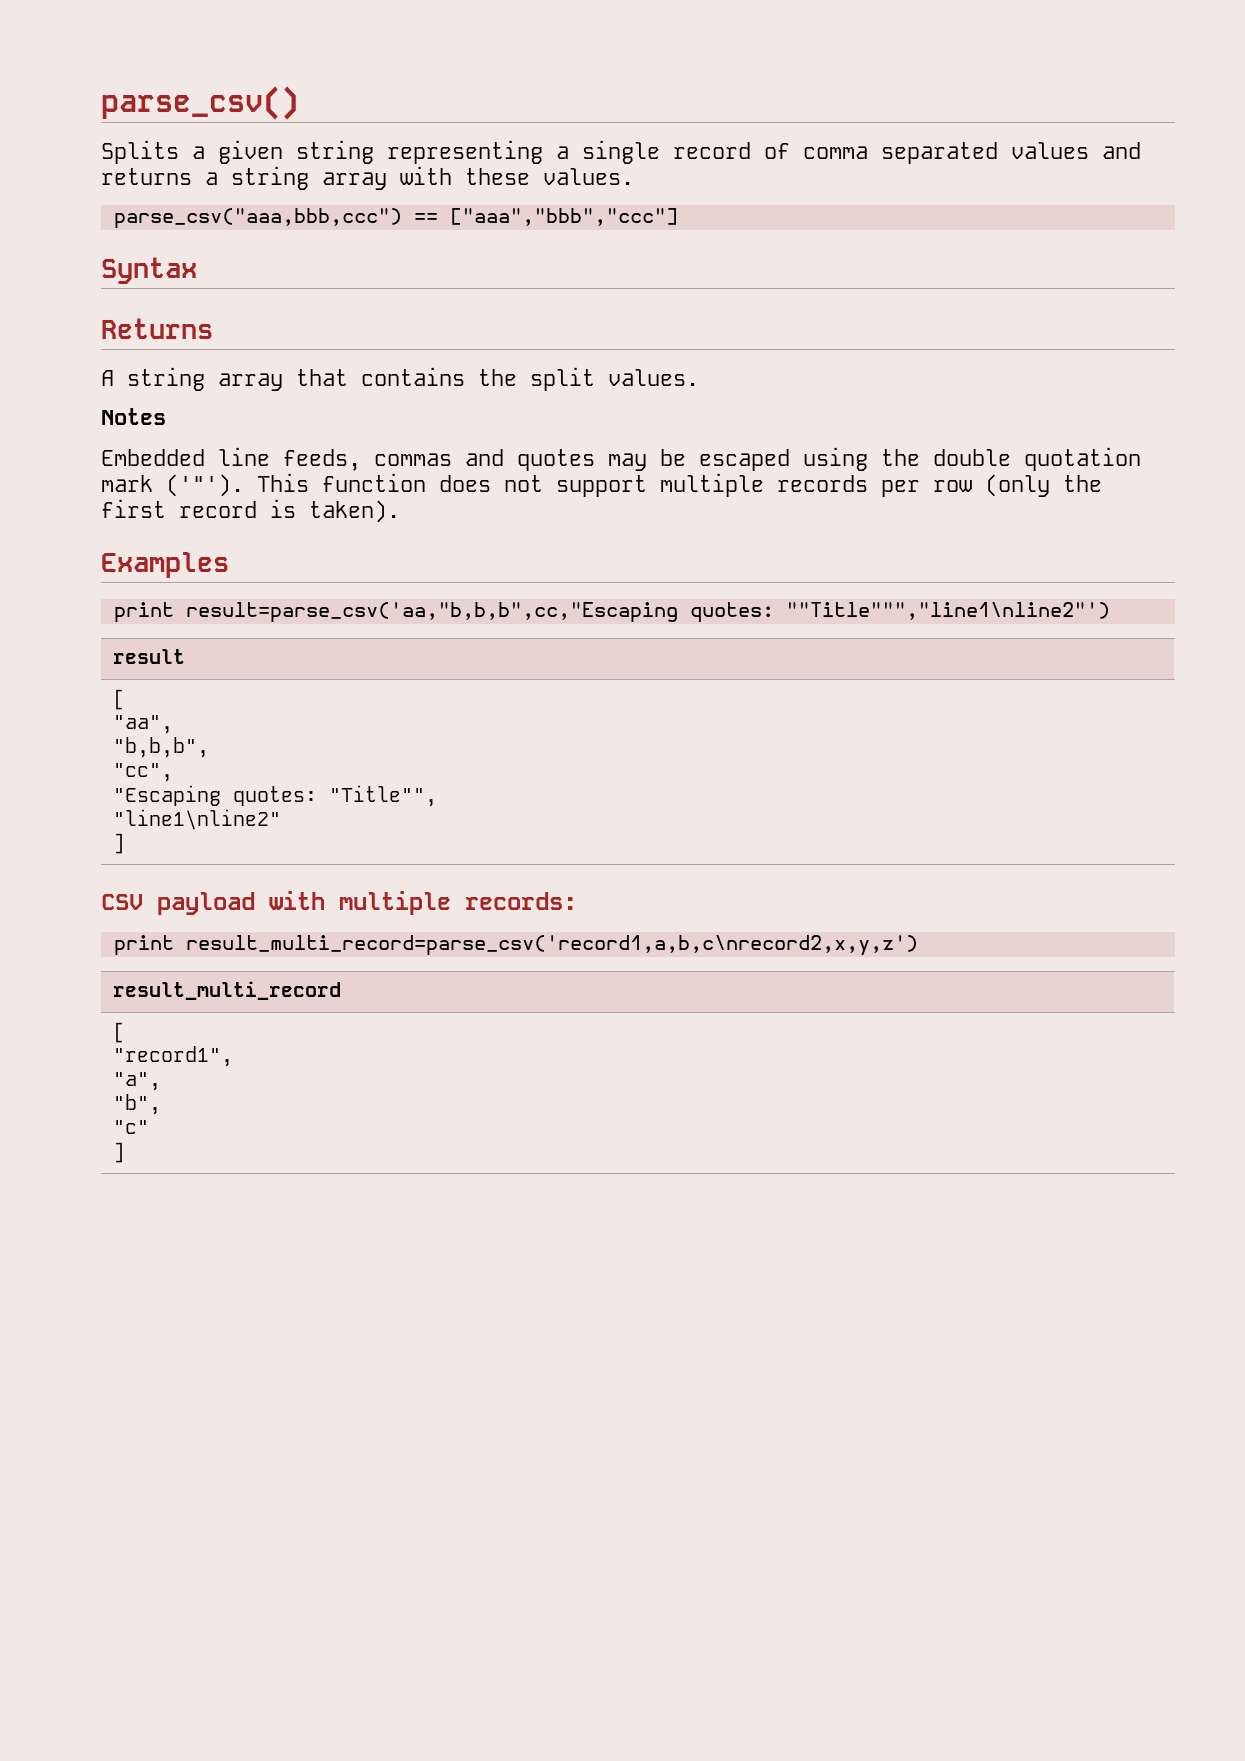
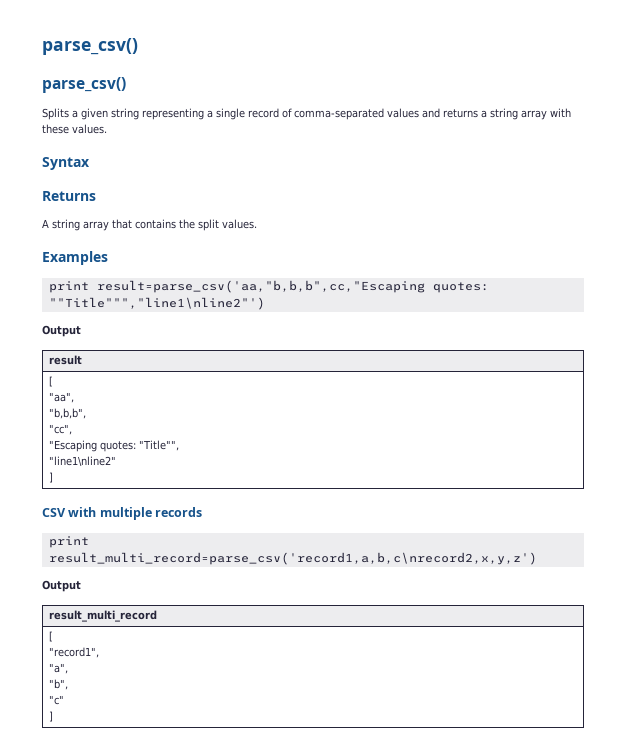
[101,86,299,120] parse_csv() -> [42,38,138,55] [42,77,126,93] parse_csv() // parse_csv()
[803,142,998,164] comma separated -> [294,108,384,120] comma-separated
[113,208,678,229] // parse_csv("aaa,bbb,ccc") == ["aaa","bbb","ccc"] -> (107, 129) none
[101,408,166,425] [101,447,1141,471] [101,473,1102,497] [101,499,400,523] // Notes // Embedded line feeds, commas and quotes may be escaped using the double quotation mark ('"'). This function does not support multiple records per row (only the first record is taken). -> (257, 224) none
(1110, 611) none -> [42,325,81,337] // Output
[157,892,255,915] payload -> (66, 512) none
[465,892,577,910] records: -> [155,507,203,517] records
(918, 945) none -> [42,580,81,592] // Output

